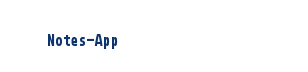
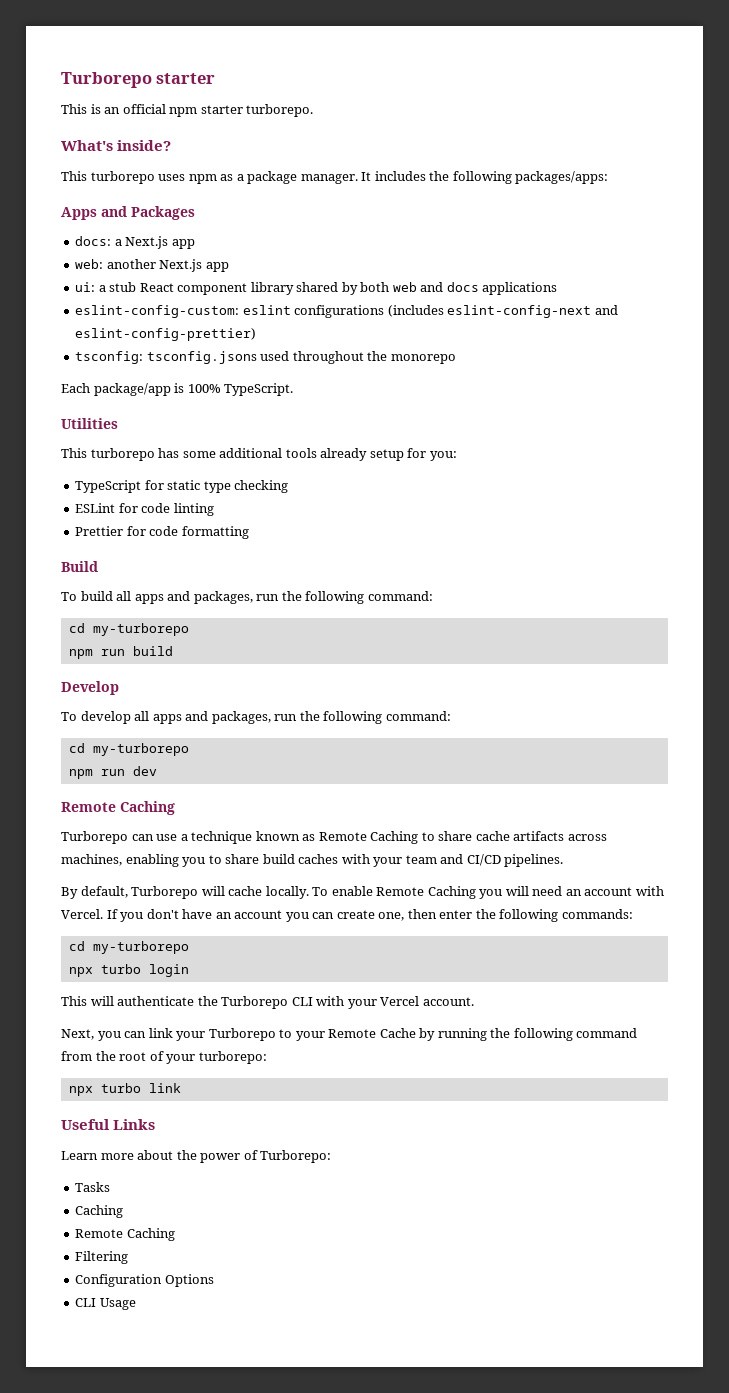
[46,34,118,49] Notes-App -> [61,72,216,88] [61,104,314,117] [61,140,172,151] [61,171,609,184] [61,206,195,220] [75,236,195,249] [75,259,229,272] [75,282,558,295] [75,305,618,318] [75,328,257,341] [75,351,456,364] [61,383,294,396] [61,418,118,429] [61,448,457,461] [75,480,289,493] [75,503,214,516] [75,526,249,539] [61,561,98,572] [61,591,433,604] [68,623,189,636] [68,646,173,659] [61,681,119,695] [61,711,451,724] [68,743,189,756] [68,766,157,779] [61,801,175,815] [61,831,607,844] [61,854,564,867] [61,886,664,899] [61,909,633,922] [68,941,189,954] [68,964,189,977] [61,996,474,1009] [61,1028,638,1041] [61,1051,267,1064] [68,1083,181,1096] [61,1119,156,1130] [61,1150,332,1163] [75,1182,111,1192] [75,1205,124,1218] [75,1228,175,1241] [75,1251,129,1264] [75,1274,214,1287] [75,1298,136,1310] Turborepo starter // This is an official npm starter turborepo. // What's inside? // This turborepo uses npm as a package manager. It includes the following packages/apps: // Apps and Packages // docs: a Next.js app // web: another Next.js app // ui: a stub React component library shared by both web and docs applications // eslint-config-custom: eslint configurations (includes eslint-config-next and eslint-config-prettier) // tsconfig: tsconfig.jsons used throughout the monorepo // Each package/app is 100% TypeScript. // Utilities // This turborepo has some additional tools already setup for you: // TypeScript for static type checking // ESLint for code linting // Prettier for code formatting // Build // To build all apps and packages, run the following command: // cd my-turborepo // npm run build // Develop // To develop all apps and packages, run the following command: // cd my-turborepo // npm run dev // Remote Caching // Turborepo can use a technique known as Remote Caching to share cache artifacts across machines, enabling you to share build caches with your team and CI/CD pipelines. // By default, Turborepo will cache locally. To enable Remote Caching you will need an account with Vercel. If you don't have an account you can create one, then enter the following commands: // cd my-turborepo // npx turbo login // This will authenticate the Turborepo CLI with your Vercel account. // Next, you can link your Turborepo to your Remote Cache by running the following command from the root of your turborepo: // npx turbo link // Useful Links // Learn more about the power of Turborepo: // Tasks // Caching // Remote Caching // Filtering // Configuration Options // CLI Usage

